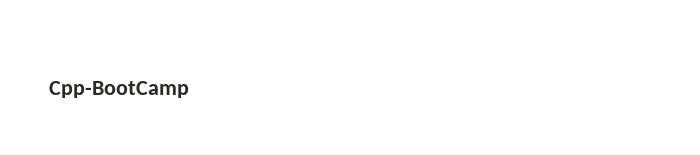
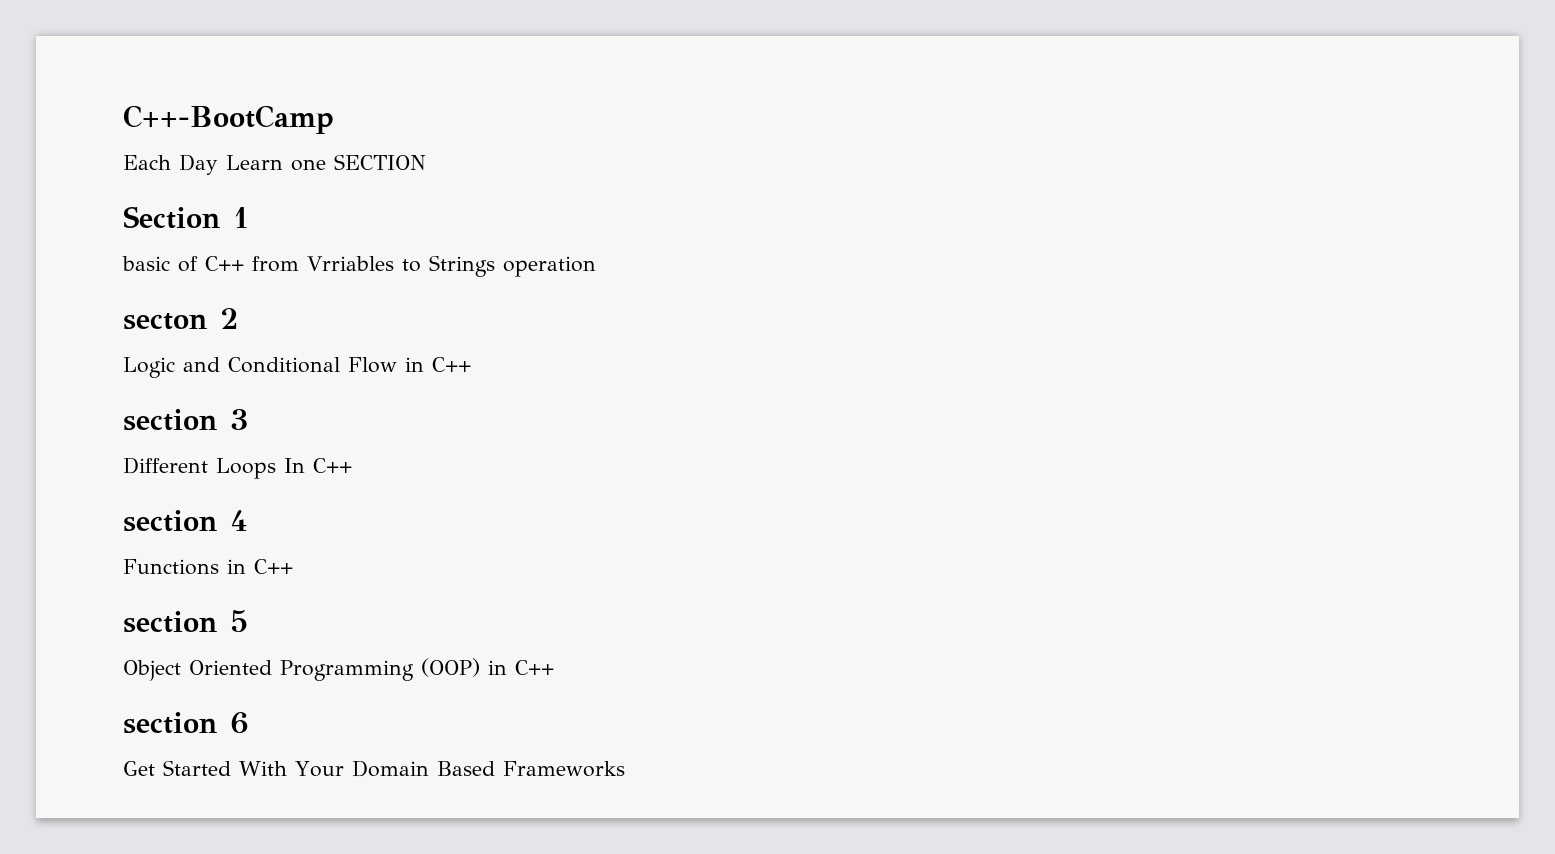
[49,81,189,98] Cpp-BootCamp -> [123,105,334,134] [123,154,426,175] [123,206,249,229] [122,255,596,277] [123,308,238,330] [123,357,471,378] [123,409,248,431] [123,457,352,479] [123,510,248,532] [123,559,293,575] [123,610,248,633] [123,658,554,681] [123,712,249,734] [123,760,625,777] C++-BootCamp // Each Day Learn one SECTION // Section 1 // basic of C++ from Vrriables to Strings operation // secton 2 // Logic and Conditional Flow in C++ // section 3 // Different Loops In C++ // section 4 // Functions in C++ // section 5 // Object Oriented Programming (OOP) in C++ // section 6 // Get Started With Your Domain Based Frameworks

